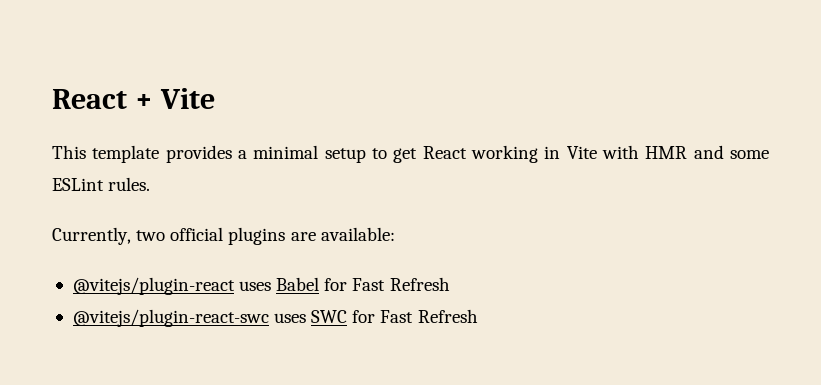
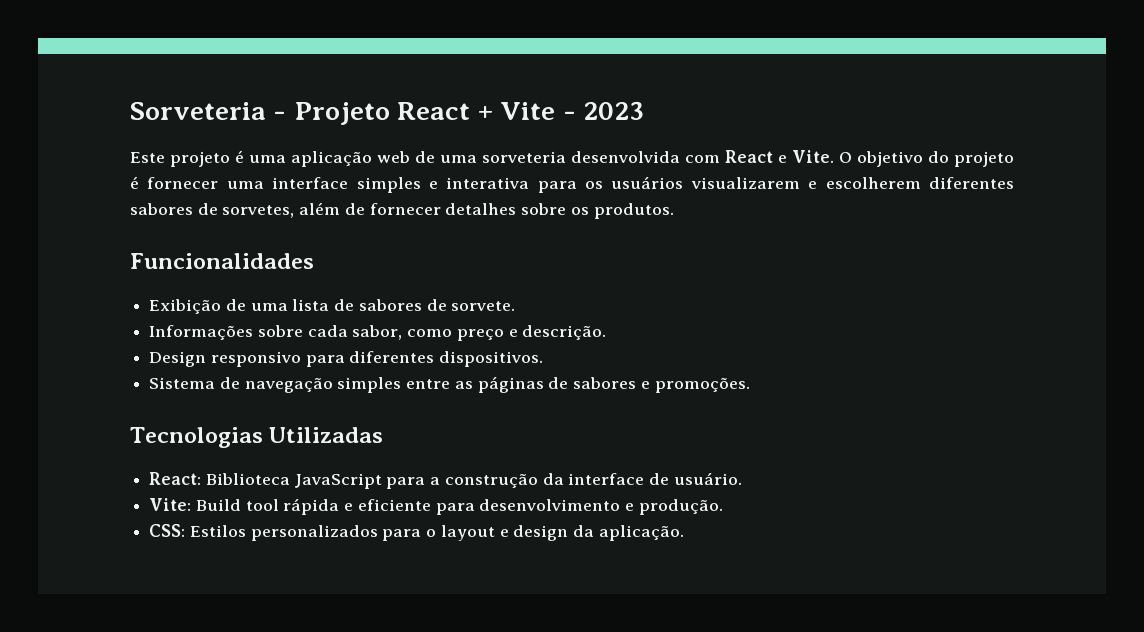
(52, 99) none -> [130,102,390,125] Sorveteria - Projeto
[52,145,770,163] [52,177,151,191] [52,227,395,245] [72,277,450,295] [72,309,478,327] // This template provides a minimal setup to get React working in Vite with HMR and some ESLint rules. // Currently, two official plugins are available: // @vitejs/plugin-react uses Babel for Fast Refresh // @vitejs/plugin-react-swc uses SWC for Fast Refresh -> [562,101,644,120] [130,150,1014,167] [130,176,1014,193] [130,202,674,219] [130,253,314,269] [149,299,516,314] [149,325,607,341] [149,351,544,367] [149,376,750,393] [130,427,384,448] [149,472,742,489] [149,498,723,515] [149,524,684,541] - 2023 // Este projeto é uma aplicação web de uma sorveteria desenvolvida com React e Vite. O objetivo do projeto é fornecer uma interface simples e interativa para os usuários visualizarem e escolherem diferentes sabores de sorvetes, além de fornecer detalhes sobre os produtos. // Funcionalidades // Exibição de uma lista de sabores de sorvete. // Informações sobre cada sabor, como preço e descrição. // Design responsivo para diferentes dispositivos. // Sistema de navegação simples entre as páginas de sabores e promoções. // Tecnologias Utilizadas // React: Biblioteca JavaScript para a construção da interface de usuário. // Vite: Build tool rápida e eficiente para desenvolvimento e produção. // CSS: Estilos personalizados para o layout e design da aplicação.

